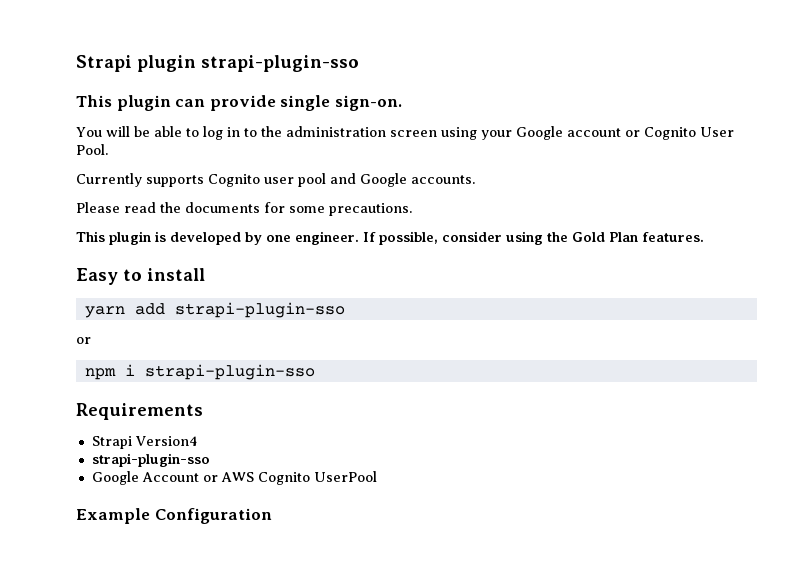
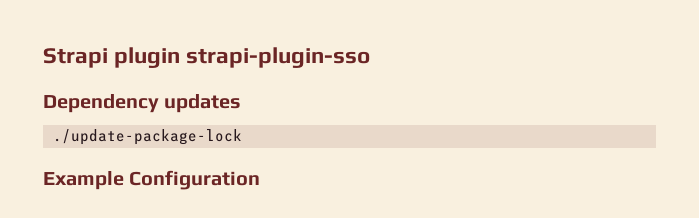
[76,95,402,111] [76,126,734,140] [76,144,108,155] [76,173,475,187] [76,202,412,216] [76,231,704,245] [76,268,205,285] [84,302,345,318] [76,337,91,344] [84,364,315,380] [76,403,203,420] [91,436,198,449] [91,453,210,467] [91,471,377,485] This plugin can provide single sign-on. // You will be able to log in to the administration screen using your Google account or Cognito User Pool. // Currently supports Cognito user pool and Google accounts. // Please read the documents for some precautions. // This plugin is developed by one engineer. If possible, consider using the Gold Plan features. // Easy to install // yarn add strapi-plugin-sso // or // npm i strapi-plugin-sso // Requirements // Strapi Version4 // strapi-plugin-sso // Google Account or AWS Cognito UserPool -> [43,94,242,113] [52,129,242,145] Dependency updates // ./update-package-lock

